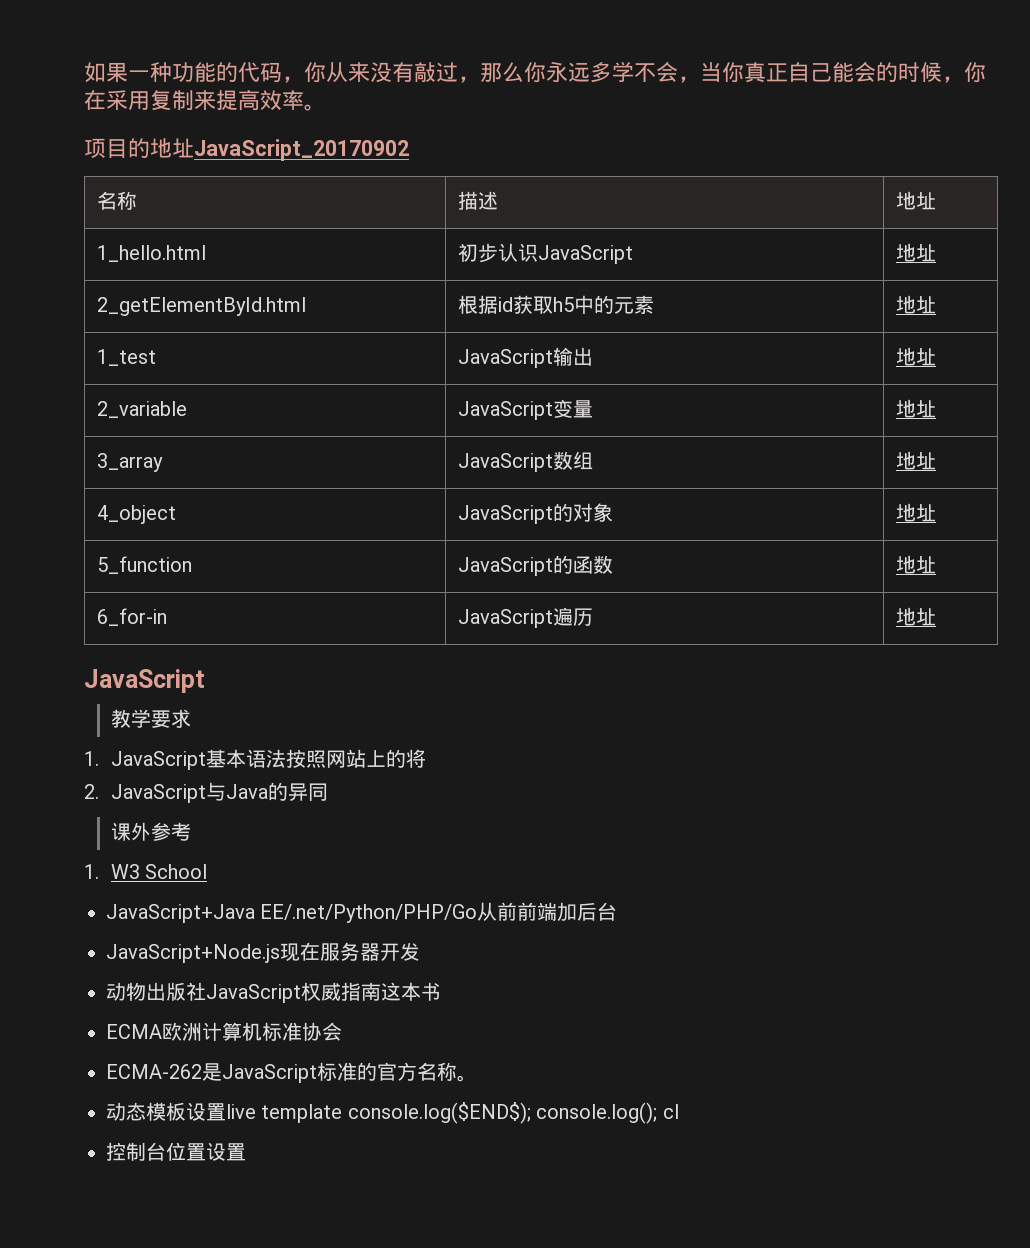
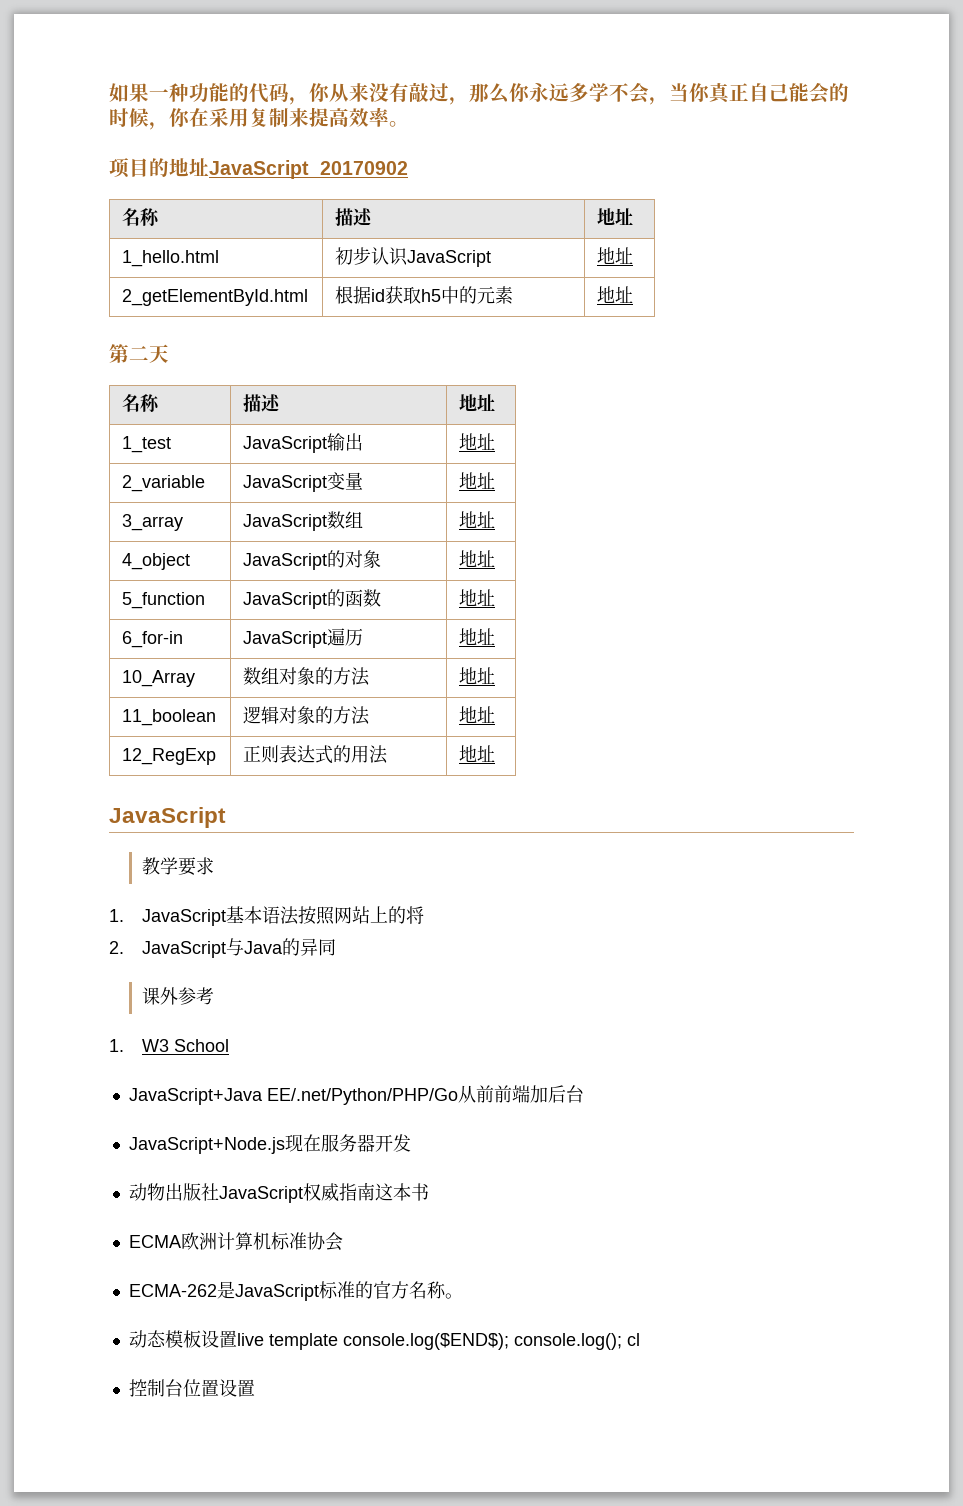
(937, 305) none -> [109,344,169,363] [122,394,161,412] [243,394,282,412] [459,394,496,411] // 第二天 // 名称 | 描述 | 地址
(937, 617) none -> [122,670,196,687] [243,667,371,686] [459,667,496,684] [122,709,217,726] [243,706,371,725] [459,706,496,723] [122,748,217,765] [243,745,389,764] [459,745,496,762] // 10_Array | 数组对象的方法 | 地址 // 11_boolean | 逻辑对象的方法 | 地址 // 12_RegExp | 正则表达式的用法 | 地址

